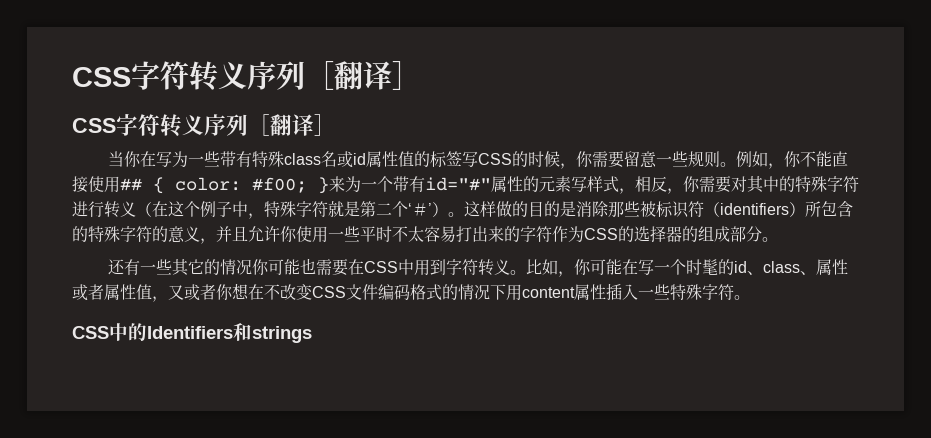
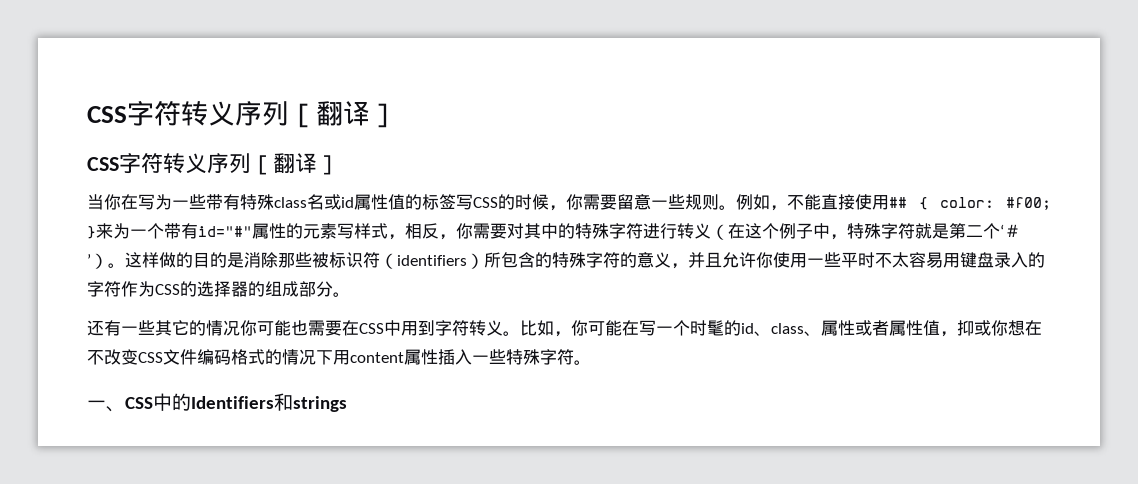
[783,151,801,167] 你 -> (787, 208) none
[456,226,504,242] 打出来 -> [943,252,1028,268] 用键盘录入
[168,284,216,301] 又或者 -> [957,320,991,336] 抑或
(750, 297) none -> [87,400,125,412] 一、

